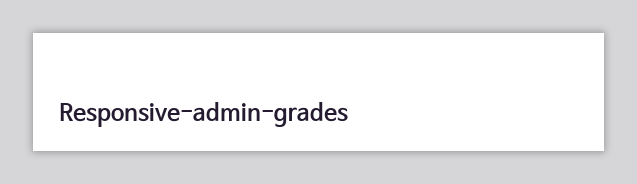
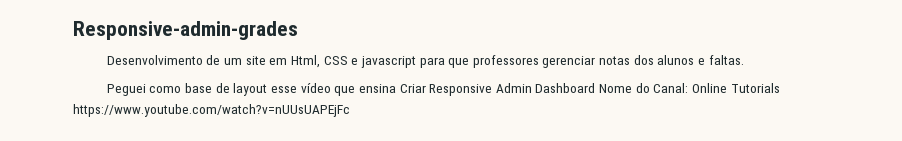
(348, 114) none -> [106,55,744,68] [106,83,780,96] [73,104,350,117] // Desenvolvimento de um site em Html, CSS e javascript para que professores gerenciar notas dos alunos e faltas. // Peguei como base de layout esse vídeo que ensina Criar Responsive Admin Dashboard Nome do Canal: Online Tutorials https://www.youtube.com/watch?v=nUUsUAPEjFc

